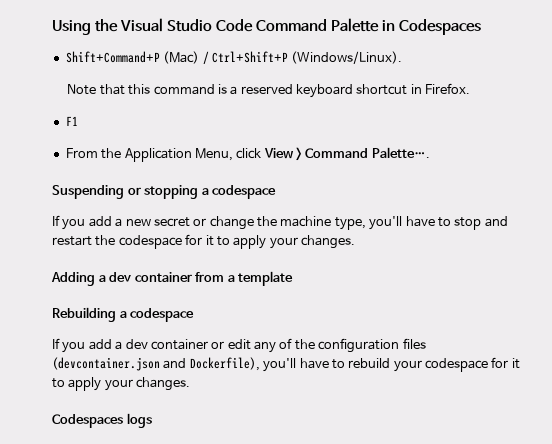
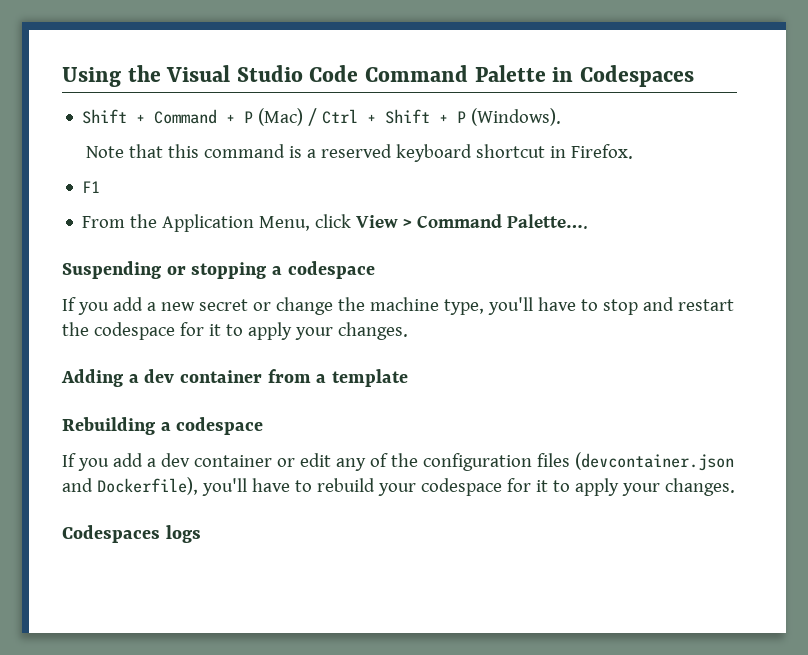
[65,51,403,64] Shift+Command+P (Mac) / Ctrl+Shift+P (Windows/Linux). -> [82,108,562,126] Shift + Command + P (Mac) / Ctrl + Shift + P (Windows).

